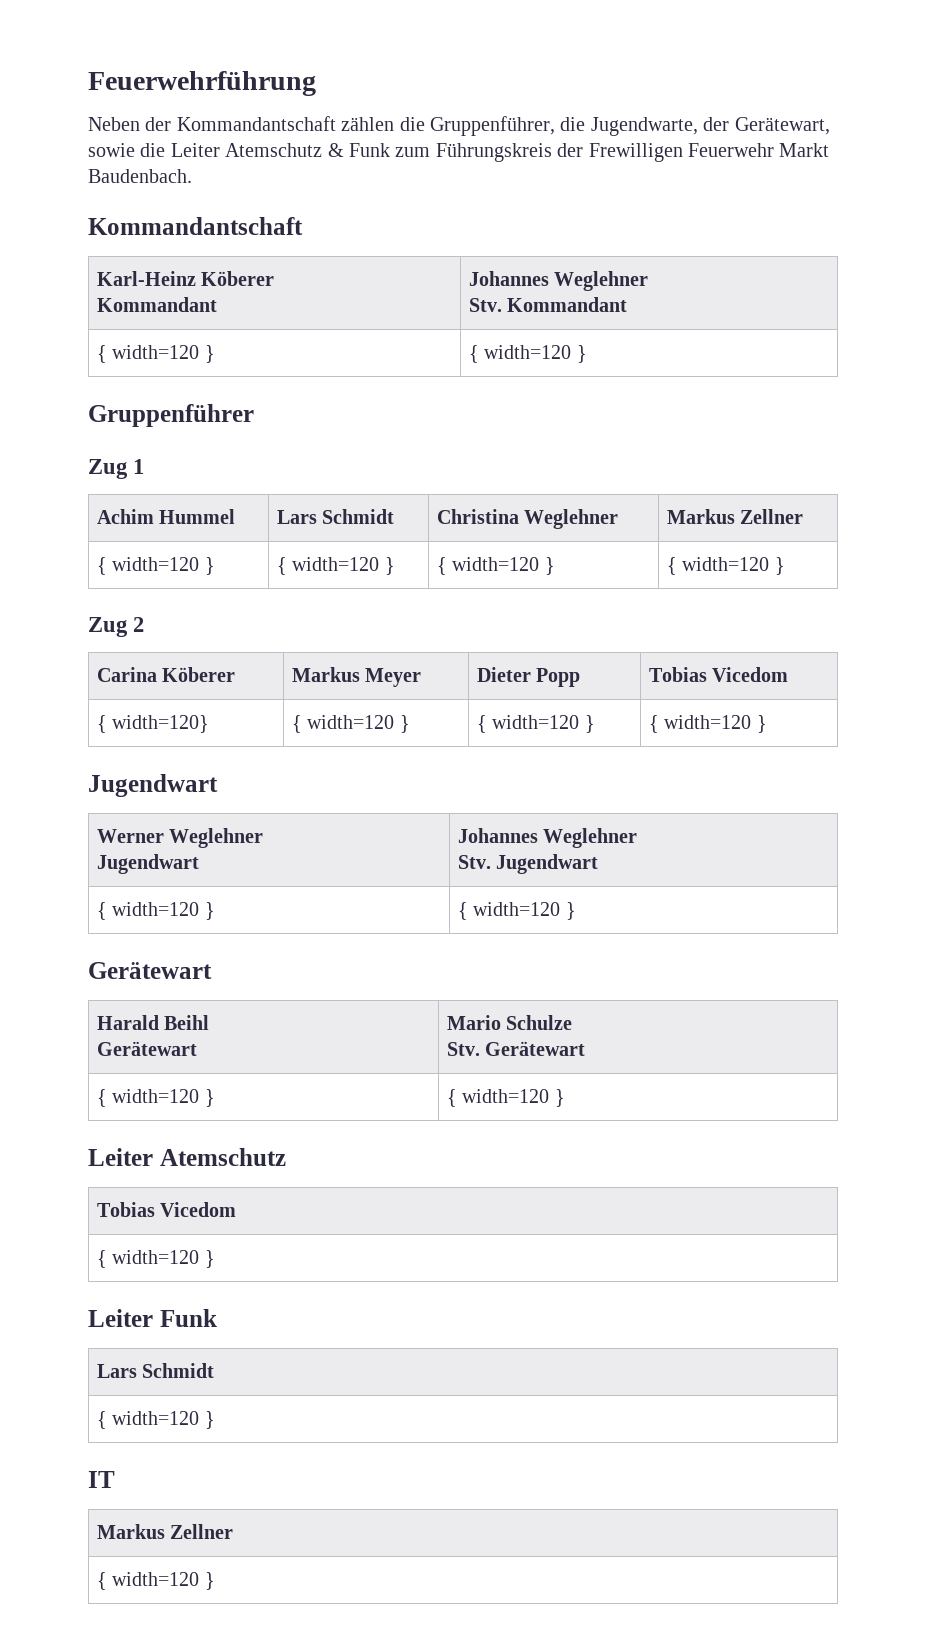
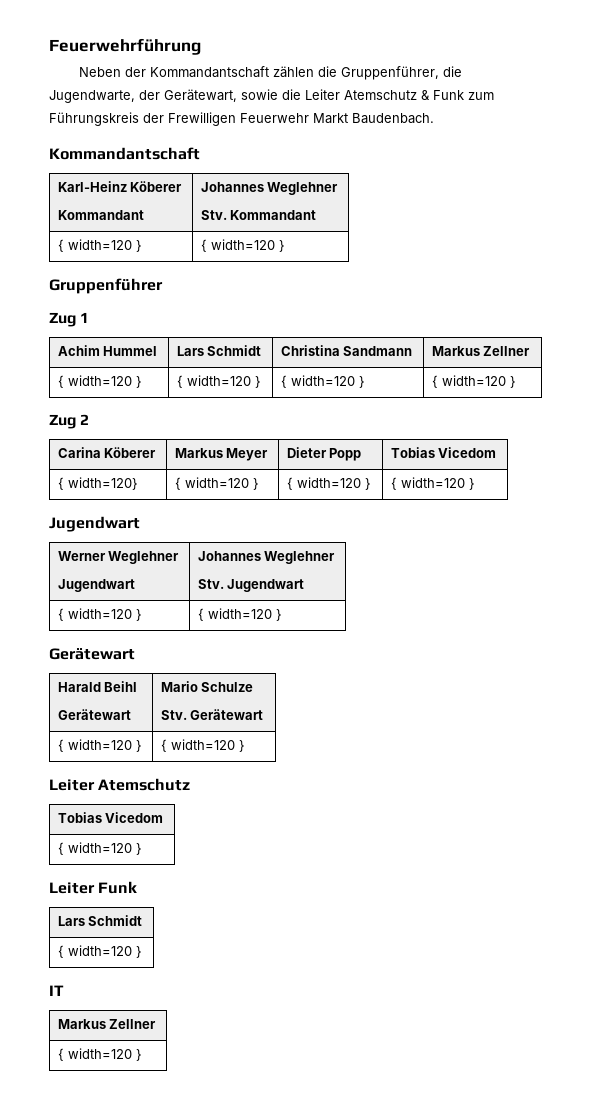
[524,509,619,529] Weglehner -> [343,346,413,356] Sandmann

